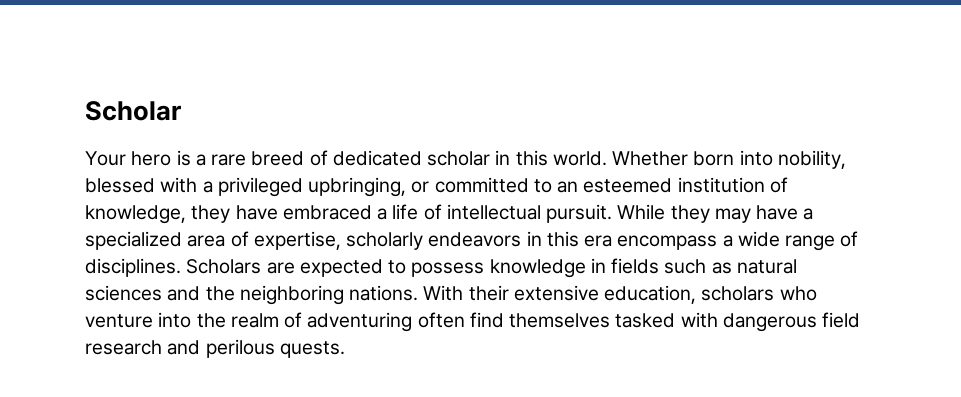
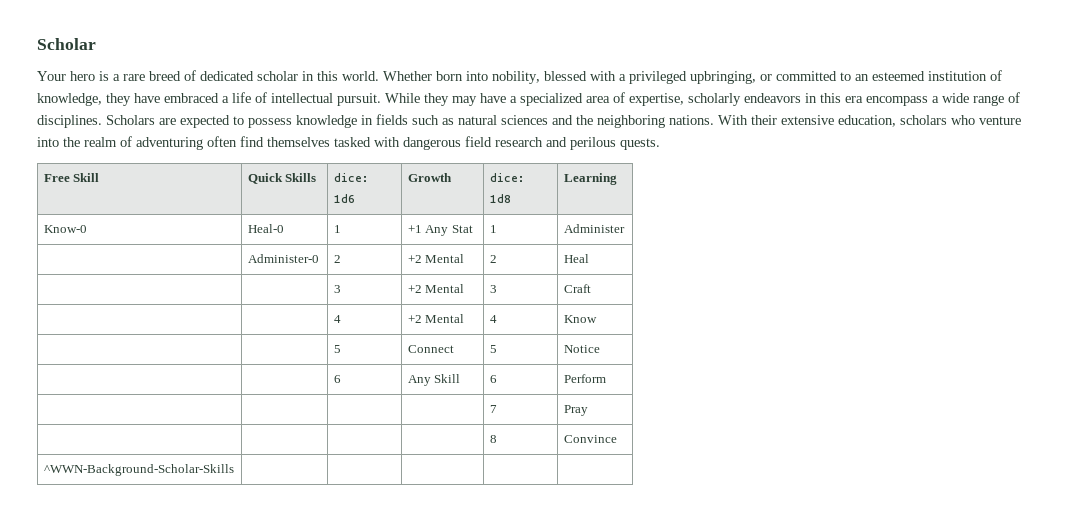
(345, 349) none -> [43,173,100,182] [247,173,317,184] [333,173,368,182] [333,194,355,203] [407,173,452,182] [489,173,524,182] [489,194,511,203] [563,173,617,185] [43,225,87,233] [247,224,284,233] [333,225,341,233] [407,225,473,236] [489,225,497,233] [563,224,625,233] [247,254,319,263] [333,255,341,263] [407,254,465,263] [489,255,497,263] [563,254,589,263] [333,285,341,293] [407,284,465,293] [489,285,497,293] [563,284,591,293] [333,315,341,323] [407,314,465,323] [489,315,497,323] [563,315,597,323] [333,345,341,353] [407,345,454,353] [489,345,497,353] [563,345,600,353] [333,375,341,383] [407,374,461,386] [489,375,497,383] [563,374,606,383] [489,405,497,413] [563,405,588,416] [489,435,497,443] [563,435,617,443] [43,464,234,476] // Free Skill | Quick Skills | dice: 1d6 | Growth | dice: 1d8 | Learning // Know-0 | Heal-0 | 1 | +1 Any Stat | 1 | Administer // | Administer-0 | 2 | +2 Mental | 2 | Heal // | | 3 | +2 Mental | 3 | Craft // | | 4 | +2 Mental | 4 | Know // | | 5 | Connect | 5 | Notice // | | 6 | Any Skill | 6 | Perform // | | | | 7 | Pray // | | | | 8 | Convince // ^WWN-Background-Scholar-Skills | | | | |

